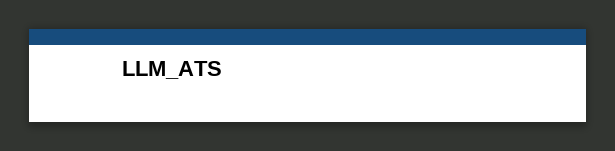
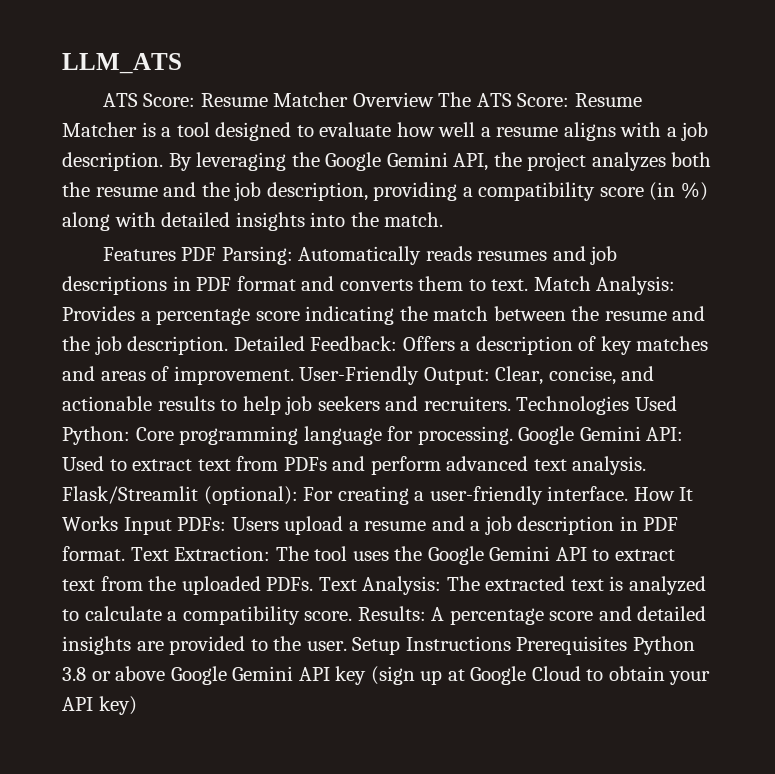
(222, 70) none -> [102,92,642,107] [62,122,709,141] [62,152,712,171] [62,182,708,201] [62,212,444,231] [102,246,618,265] [62,276,676,295] [62,306,706,325] [62,336,709,355] [62,366,655,385] [62,396,677,415] [62,426,684,445] [62,456,647,475] [62,486,694,505] [62,516,679,535] [62,546,675,565] [62,576,706,595] [62,606,707,625] [62,636,695,655] [62,666,711,685] [62,696,137,715] // ATS Score: Resume Matcher Overview The ATS Score: Resume Matcher is a tool designed to evaluate how well a resume aligns with a job description. By leveraging the Google Gemini API, the project analyzes both the resume and the job description, providing a compatibility score (in %) along with detailed insights into the match. // Features PDF Parsing: Automatically reads resumes and job descriptions in PDF format and converts them to text. Match Analysis: Provides a percentage score indicating the match between the resume and the job description. Detailed Feedback: Offers a description of key matches and areas of improvement. User-Friendly Output: Clear, concise, and actionable results to help job seekers and recruiters. Technologies Used Python: Core programming language for processing. Google Gemini API: Used to extract text from PDFs and perform advanced text analysis. Flask/Streamlit (optional): For creating a user-friendly interface. How It Works Input PDFs: Users upload a resume and a job description in PDF format. Text Extraction: The tool uses the Google Gemini API to extract text from the uploaded PDFs. Text Analysis: The extracted text is analyzed to calculate a compatibility score. Results: A percentage score and detailed insights are provided to the user. Setup Instructions Prerequisites Python 3.8 or above Google Gemini API key (sign up at Google Cloud to obtain your API key)

